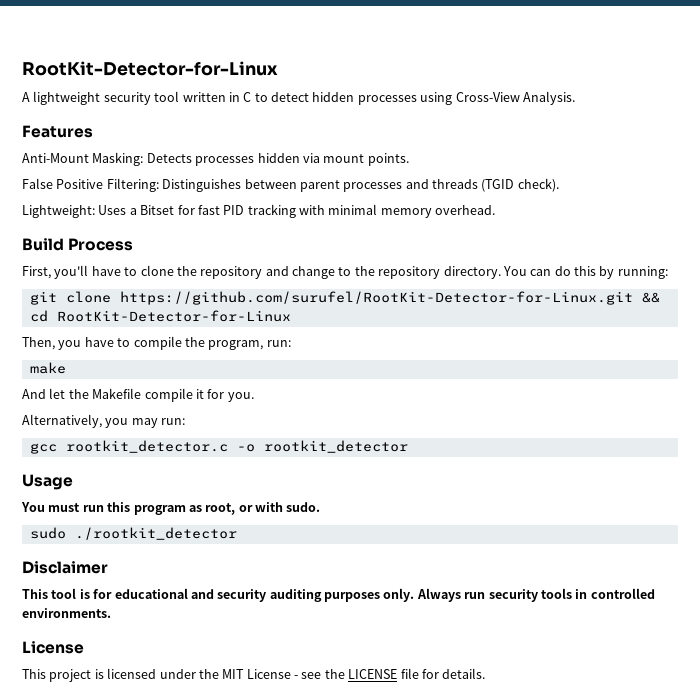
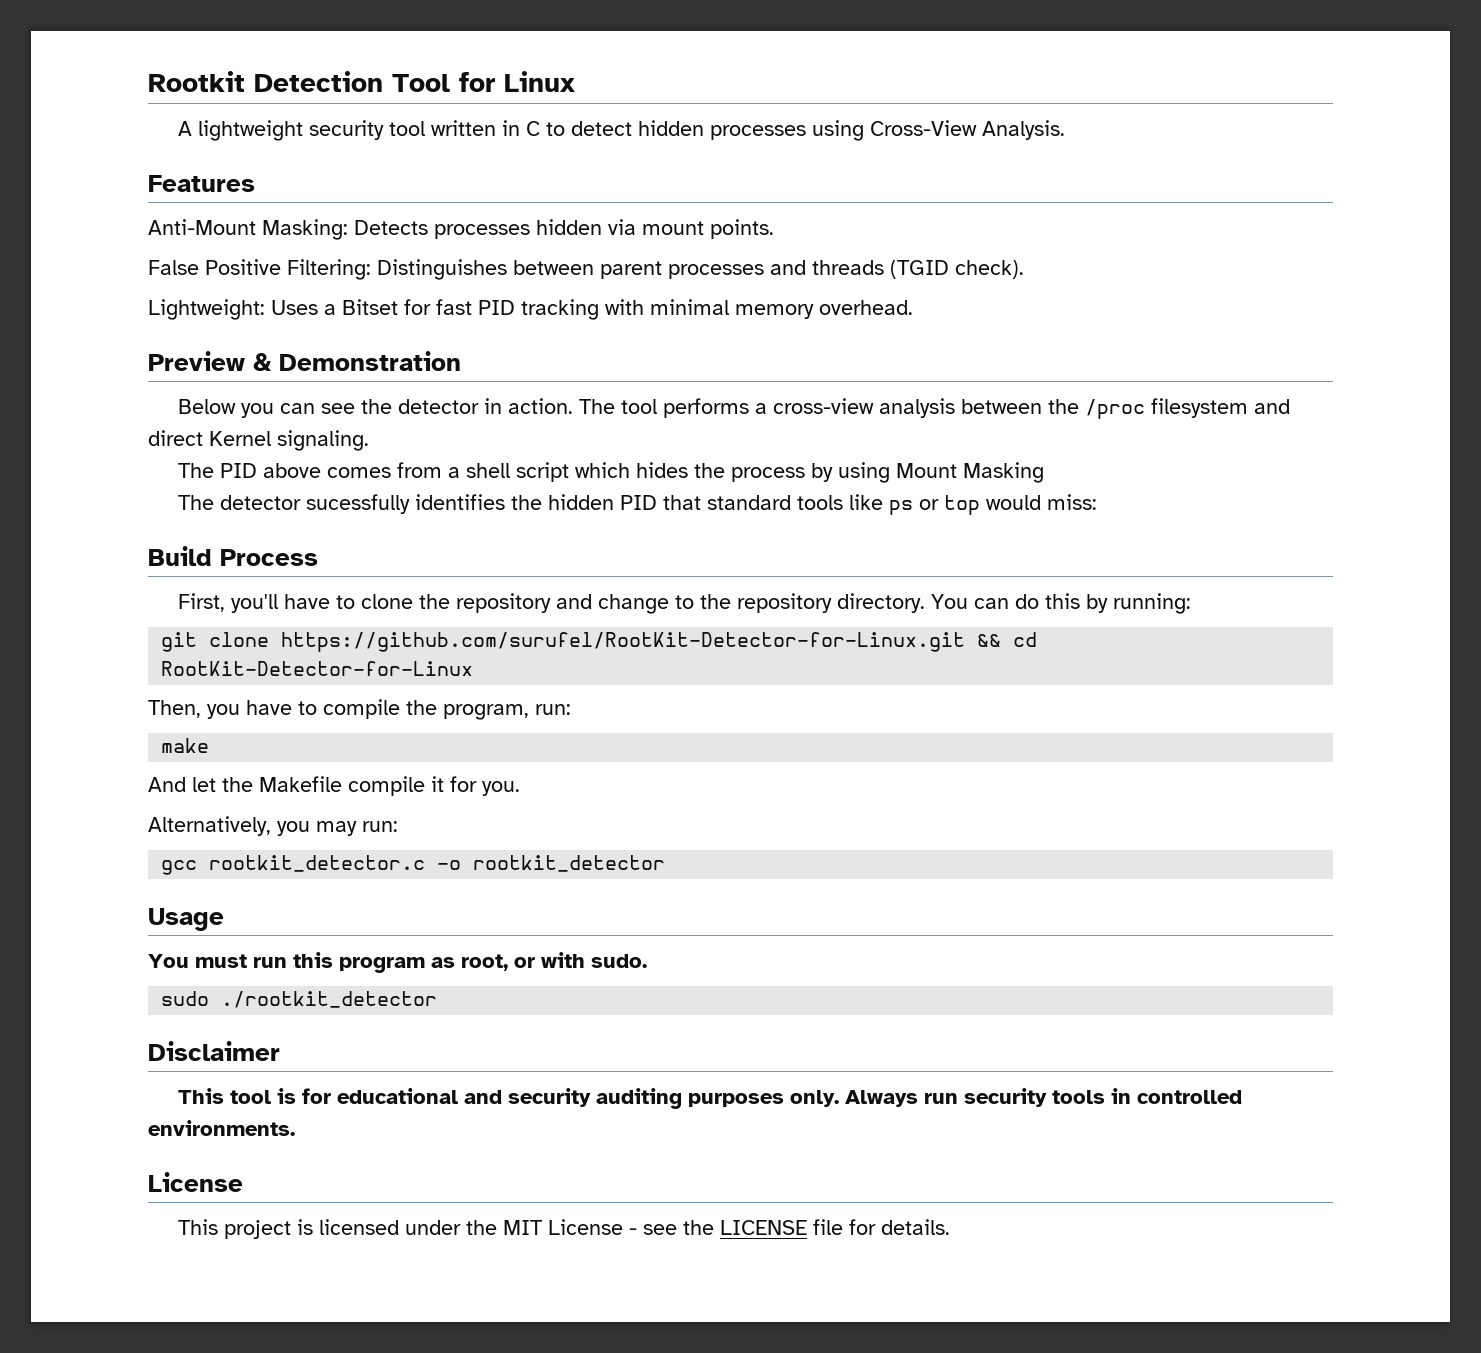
[22,61,278,76] RootKit-Detector-for-Linux -> [148,71,575,92] Rootkit Detection Tool for Linux
(496, 210) none -> [148,351,461,371] [177,398,1290,419] [148,430,369,451] [177,462,1044,483] [177,494,1097,515] // Preview & Demonstration // Below you can see the detector in action. The tool performs a cross-view analysis between the /proc filesystem and direct Kernel signaling. // The PID above comes from a shell script which hides the process by using Mount Masking // The detector sucessfully identifies the hidden PID that standard tools like ps or top would miss:

